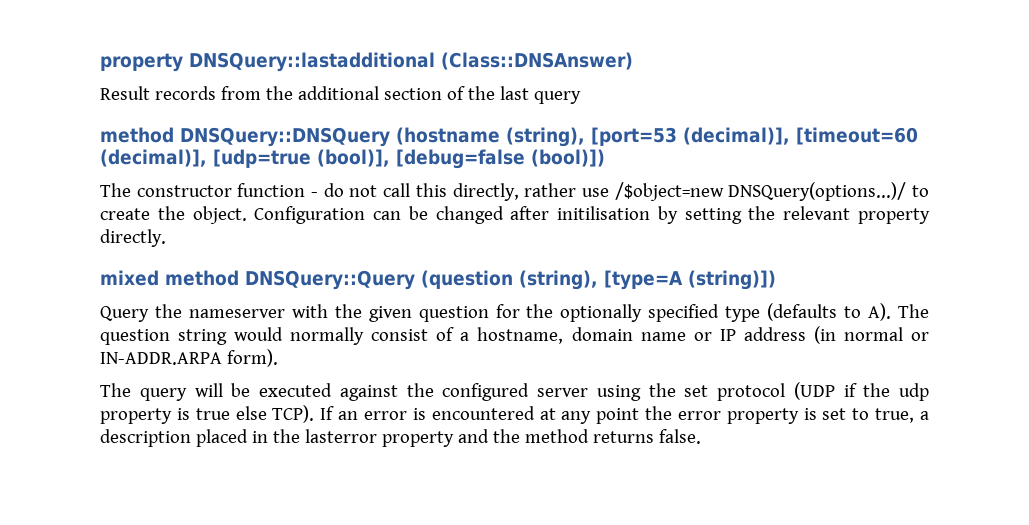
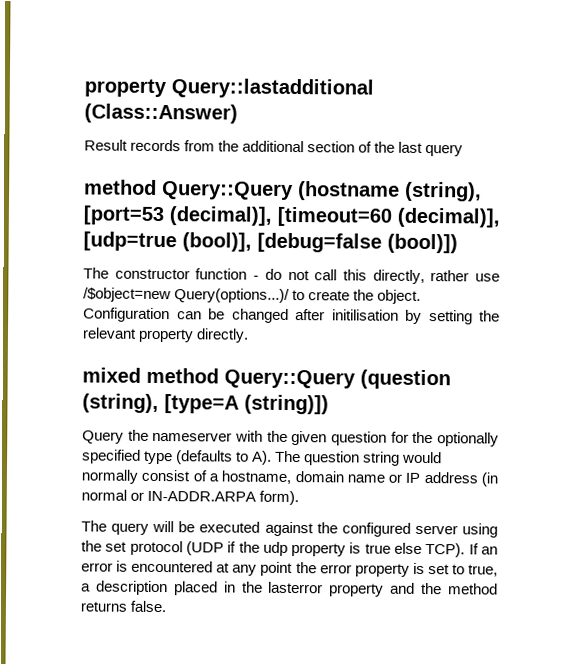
[100,52,633,72] property DNSQuery::lastadditional (Class::DNSAnswer) -> [84,78,374,99] [84,103,238,124] property Query::lastadditional (Class::Answer)
[180,127,390,147] DNSQuery::DNSQuery -> [162,181,294,201] Query::Query
[728,182,907,201] DNSQuery(options...)/ -> [174,288,291,303] Query(options...)/
[245,270,415,290] DNSQuery::Query -> [224,369,356,389] Query::Query

